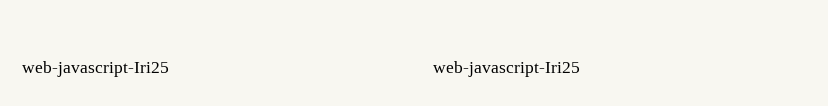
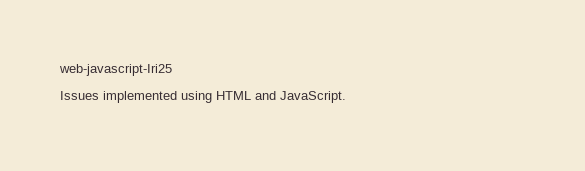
[433,61,580,77] web-javascript-Iri25 -> [60,91,346,103] Issues implemented using HTML and JavaScript.

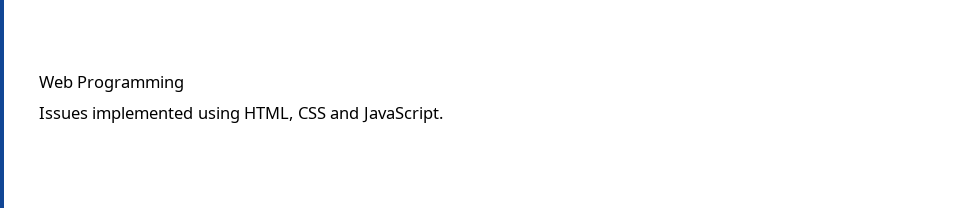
[59,64,172,76] web-javascript-Iri25 -> [39,76,185,92] Web Programming
[216,91,251,100] HTML -> [244,107,326,121] HTML, CSS

